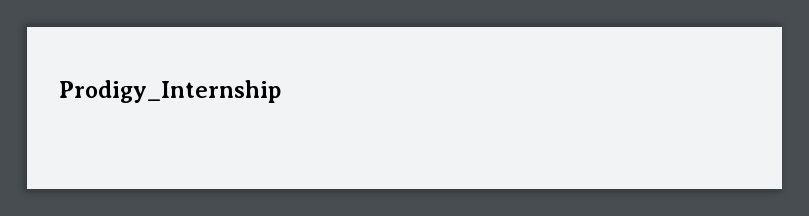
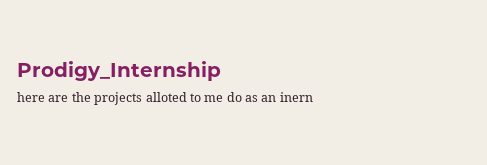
(281, 91) none -> [17,92,313,105] // here are the projects alloted to me do as an inern

